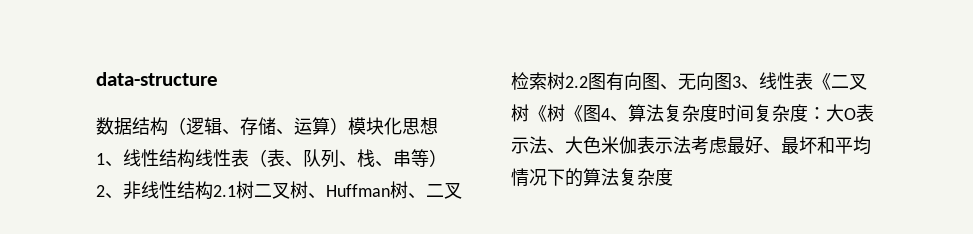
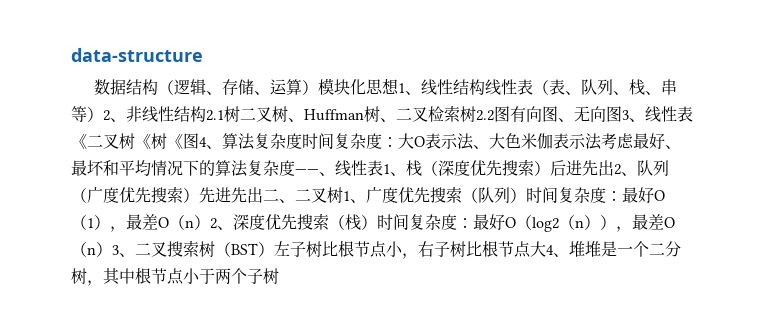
(673, 177) none -> [295,159,669,176] [71,186,665,203] [71,213,675,232] [71,240,681,259] [71,267,279,286] ——、线性表1、栈（深度优先搜索）后进先出2、队列（广度优先搜索）先进先出二、二叉树1、广度优先搜索（队列）时间复杂度：最好O（1），最差O（n）2、深度优先搜索（栈）时间复杂度：最好O（log2（n）），最差O（n）3、二叉搜索树（BST）左子树比根节点小，右子树比根节点大4、堆堆是一个二分树，其中根节点小于两个子树

